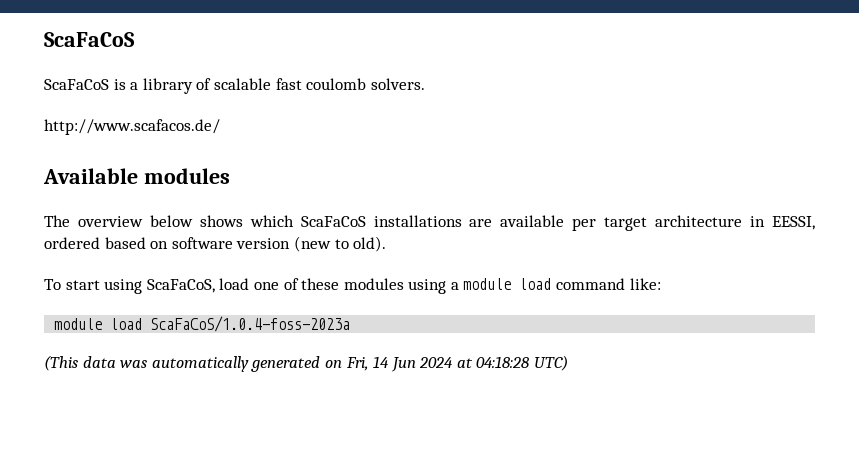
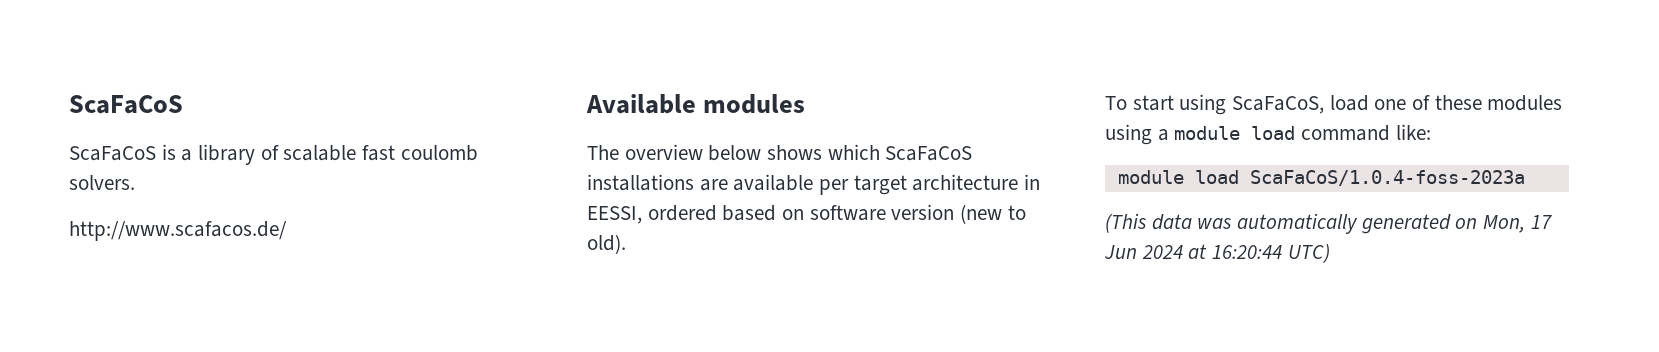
[345,356,390,371] Fri, 14 -> [1483,215,1552,233] Mon, 17
[476,356,530,368] 04:18:28 -> [1212,245,1283,259] 16:20:44

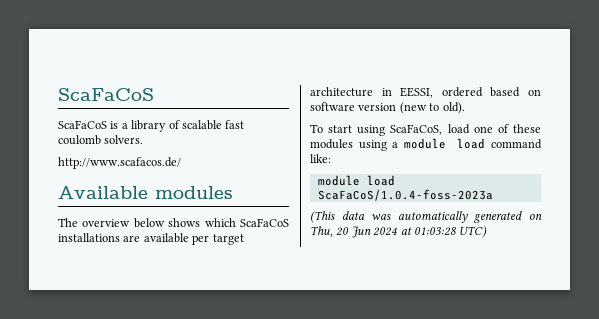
[1483,215,1552,233] Mon, 17 -> [310,226,350,237] Thu, 20
[1212,245,1283,259] 16:20:44 -> [413,227,457,236] 01:03:28

